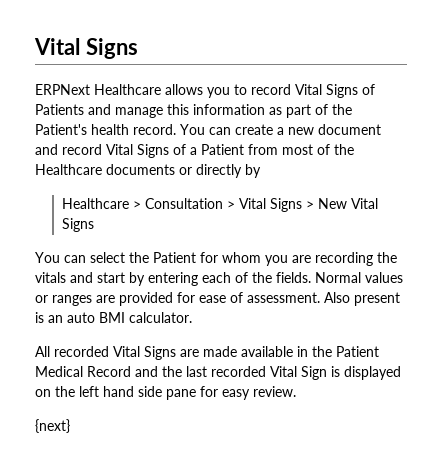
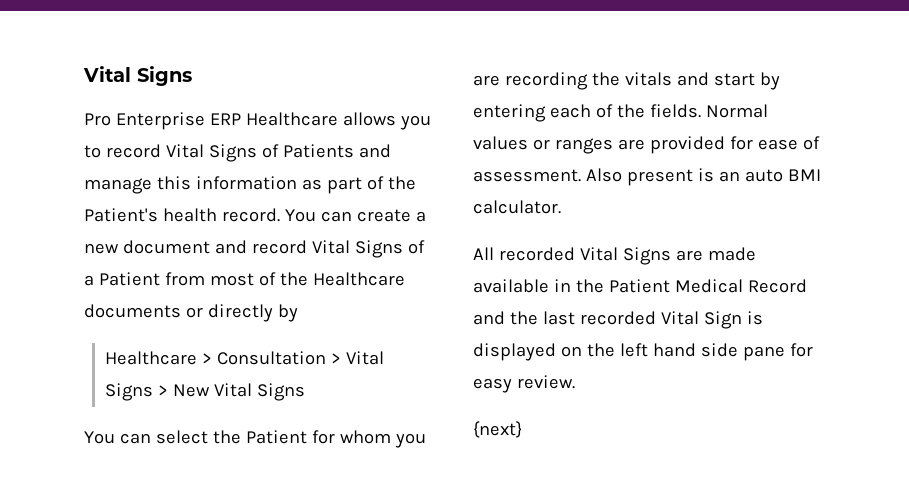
[34,38,138,59] [35,84,90,95] Vital Signs // ERPNext -> [83,66,192,86] [84,112,241,130] Vital Signs // Pro Enterprise ERP

